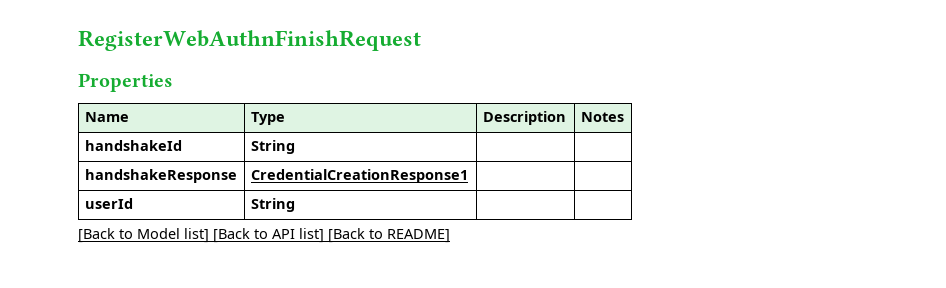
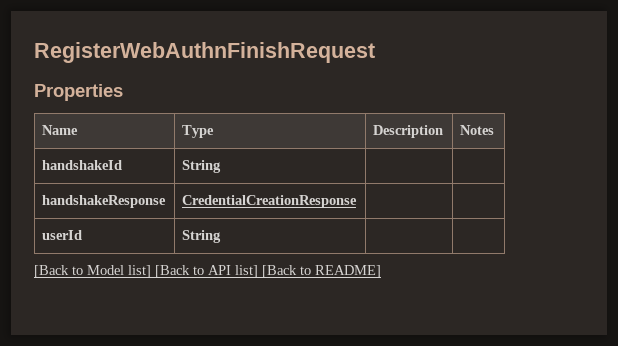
[250,169,468,183] CredentialCreationResponse1 -> [182,195,358,208] CredentialCreationResponse

